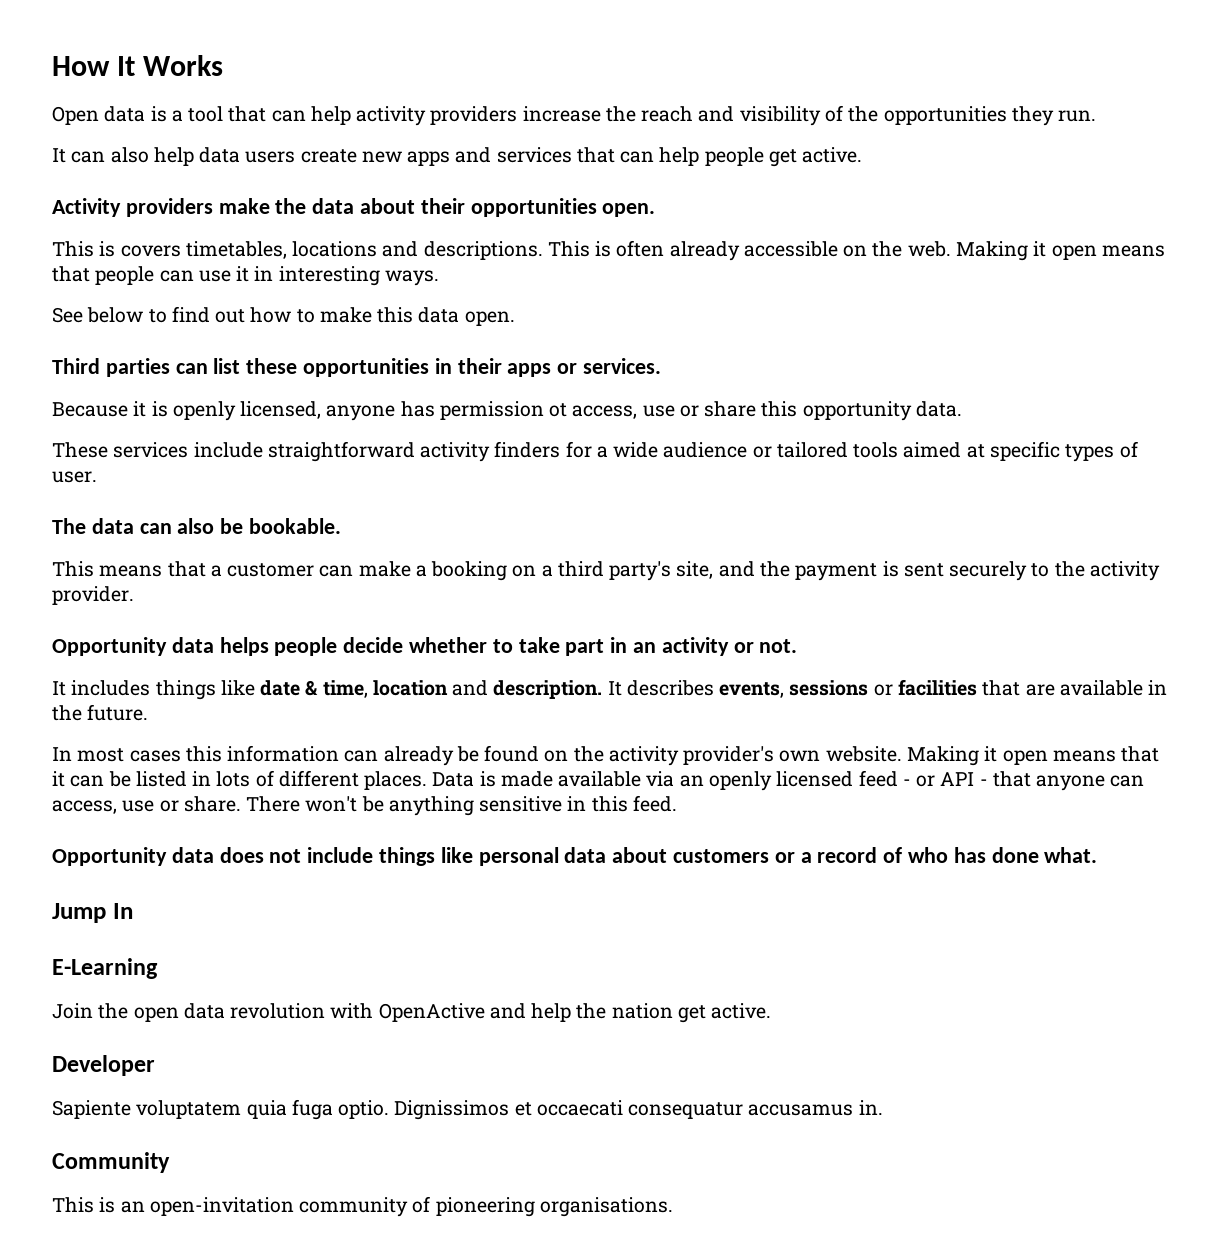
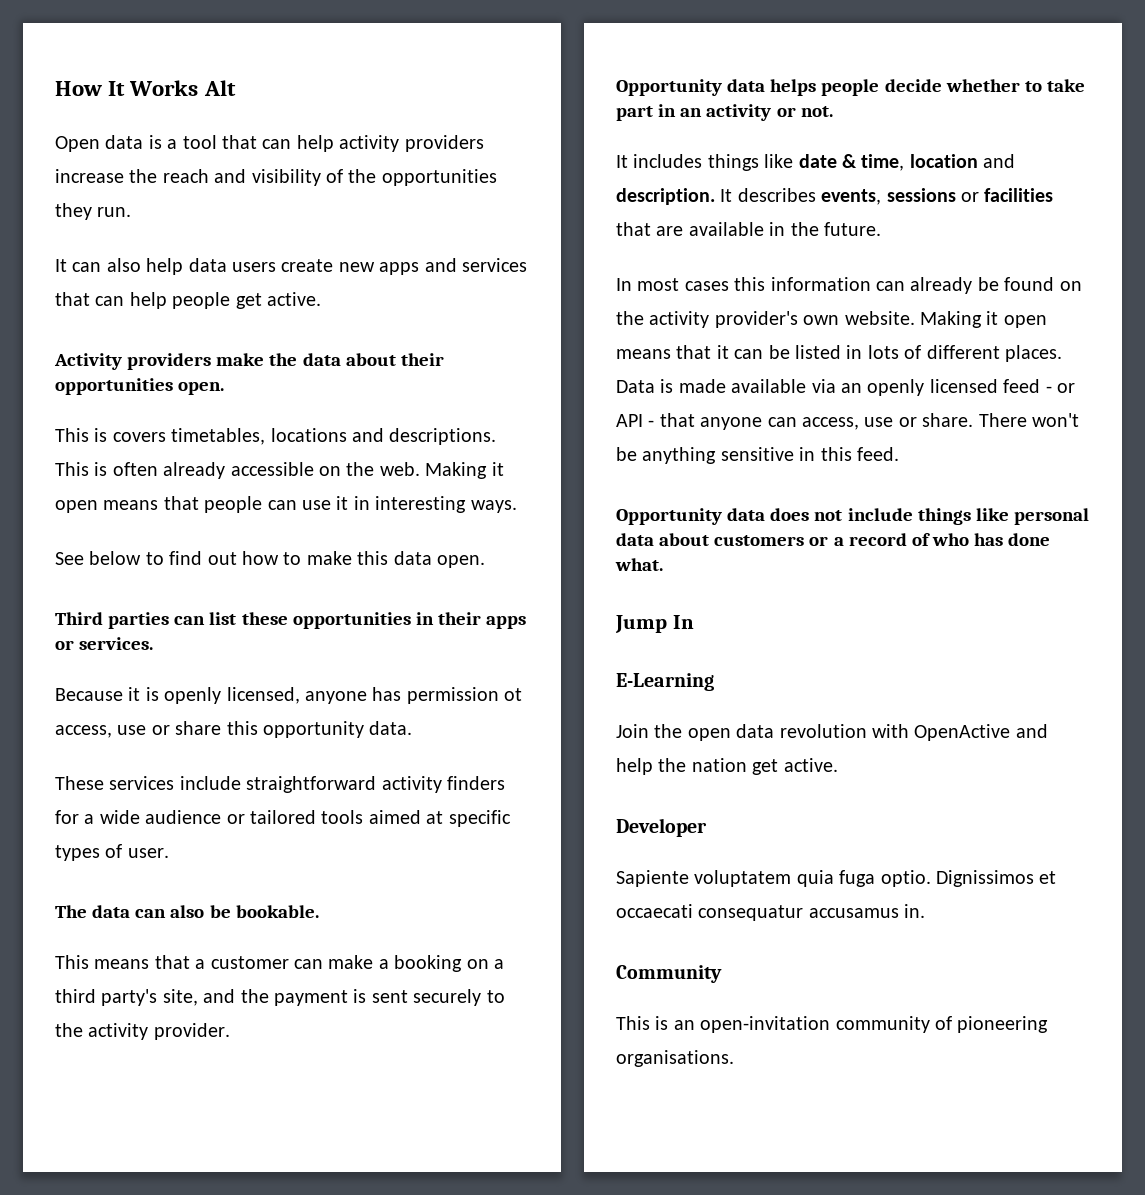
(223, 65) none -> [203,80,236,96] Alt

